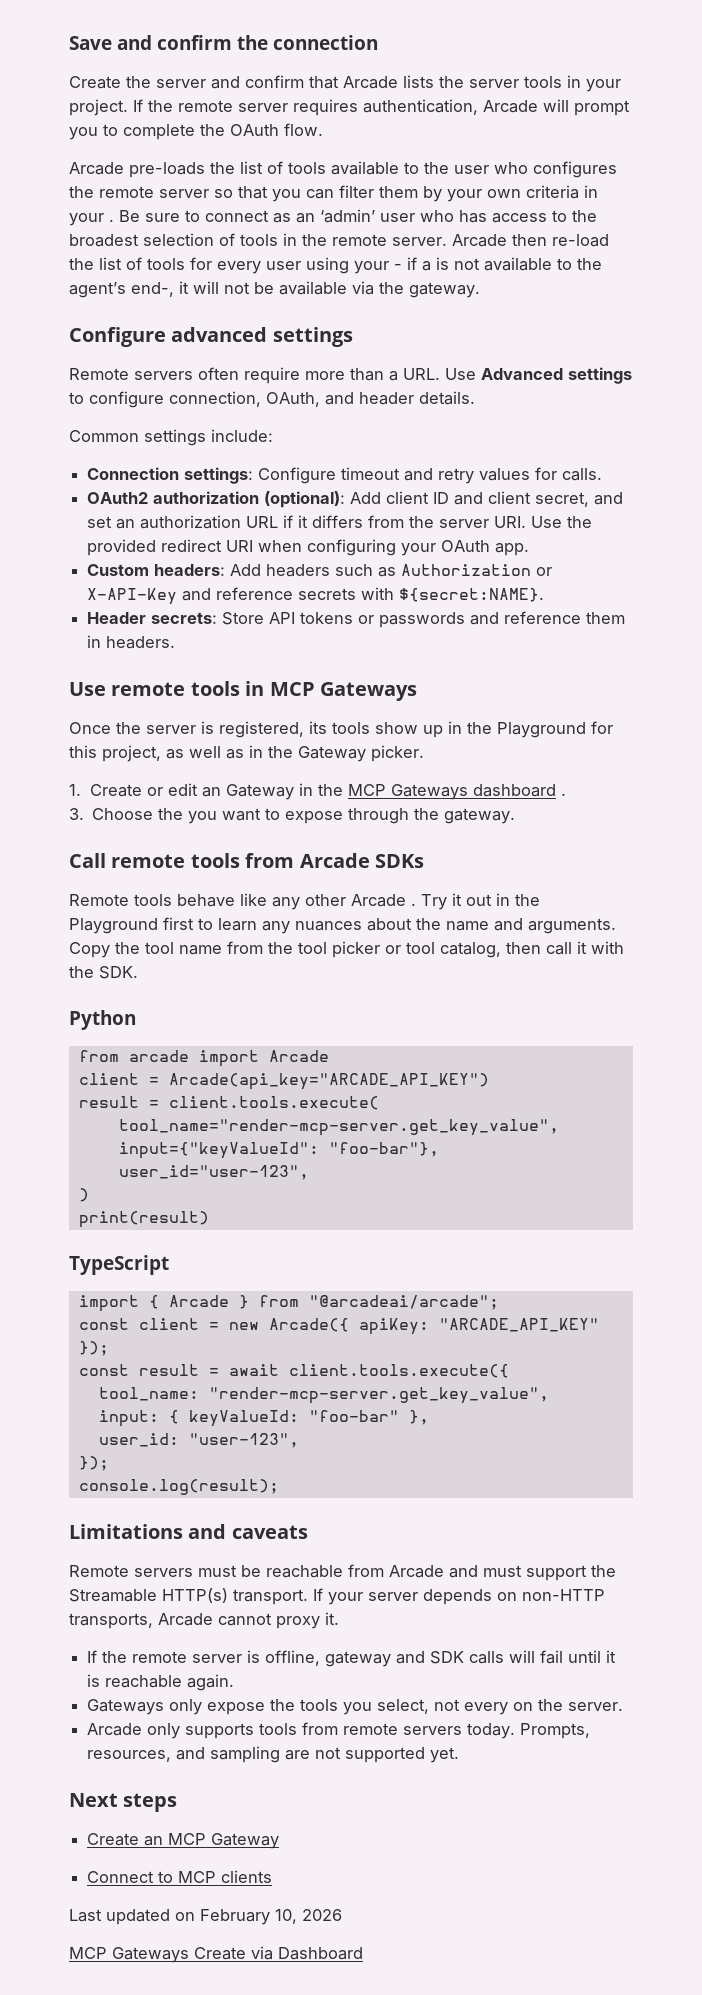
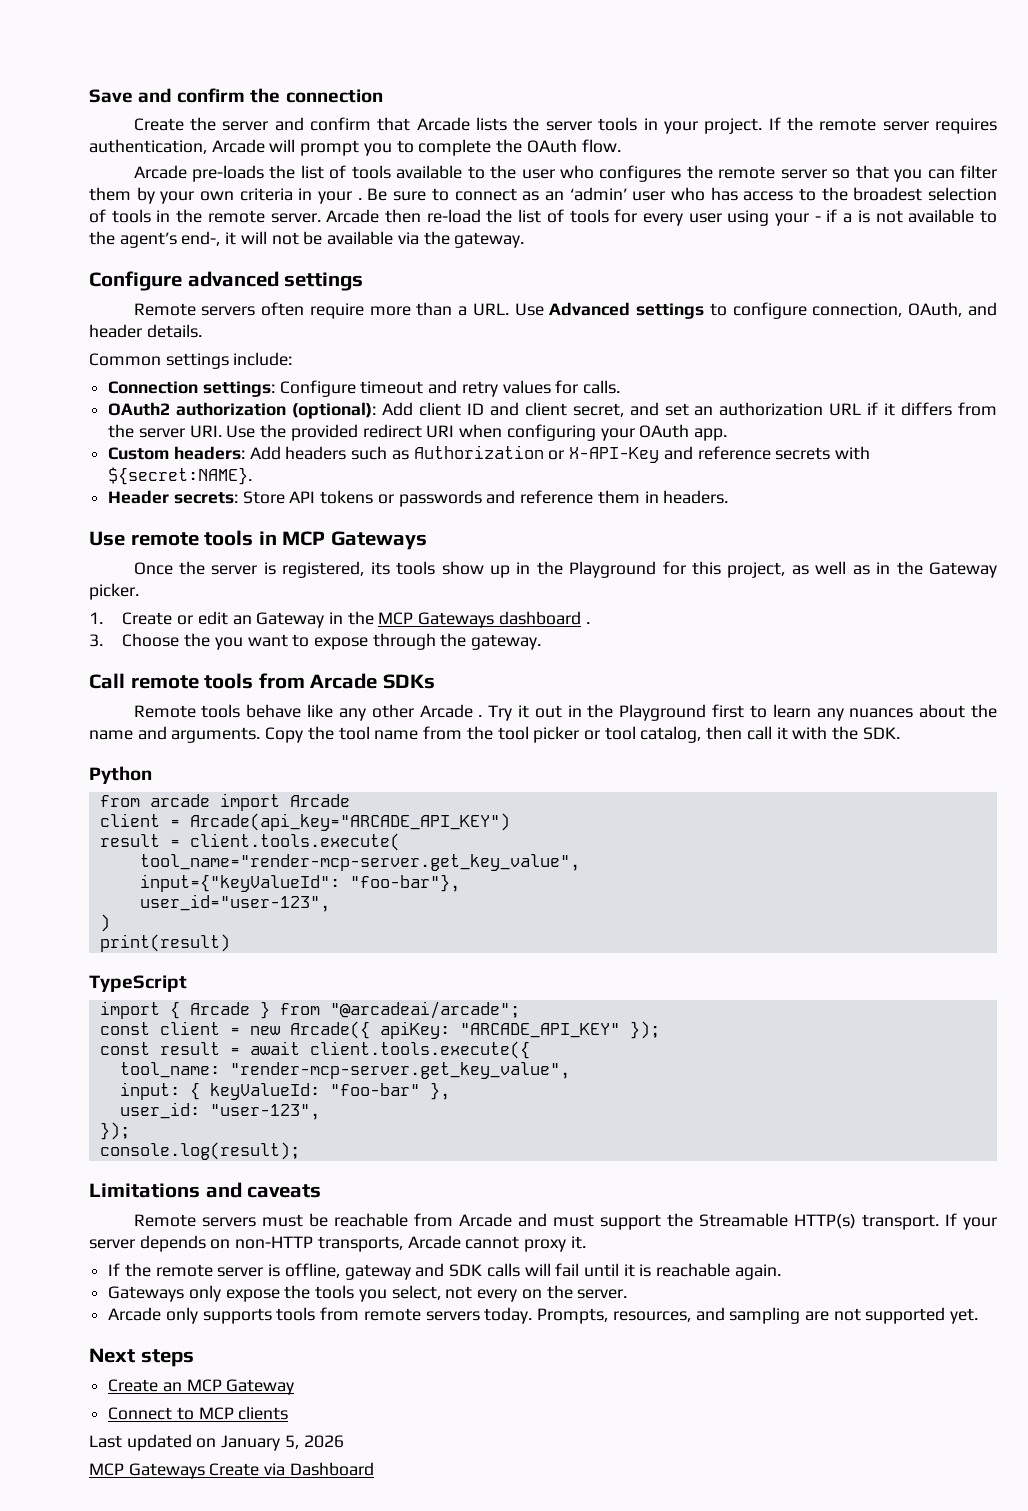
[200,1909,297,1925] February 10, -> [221,1435,299,1451] January 5,

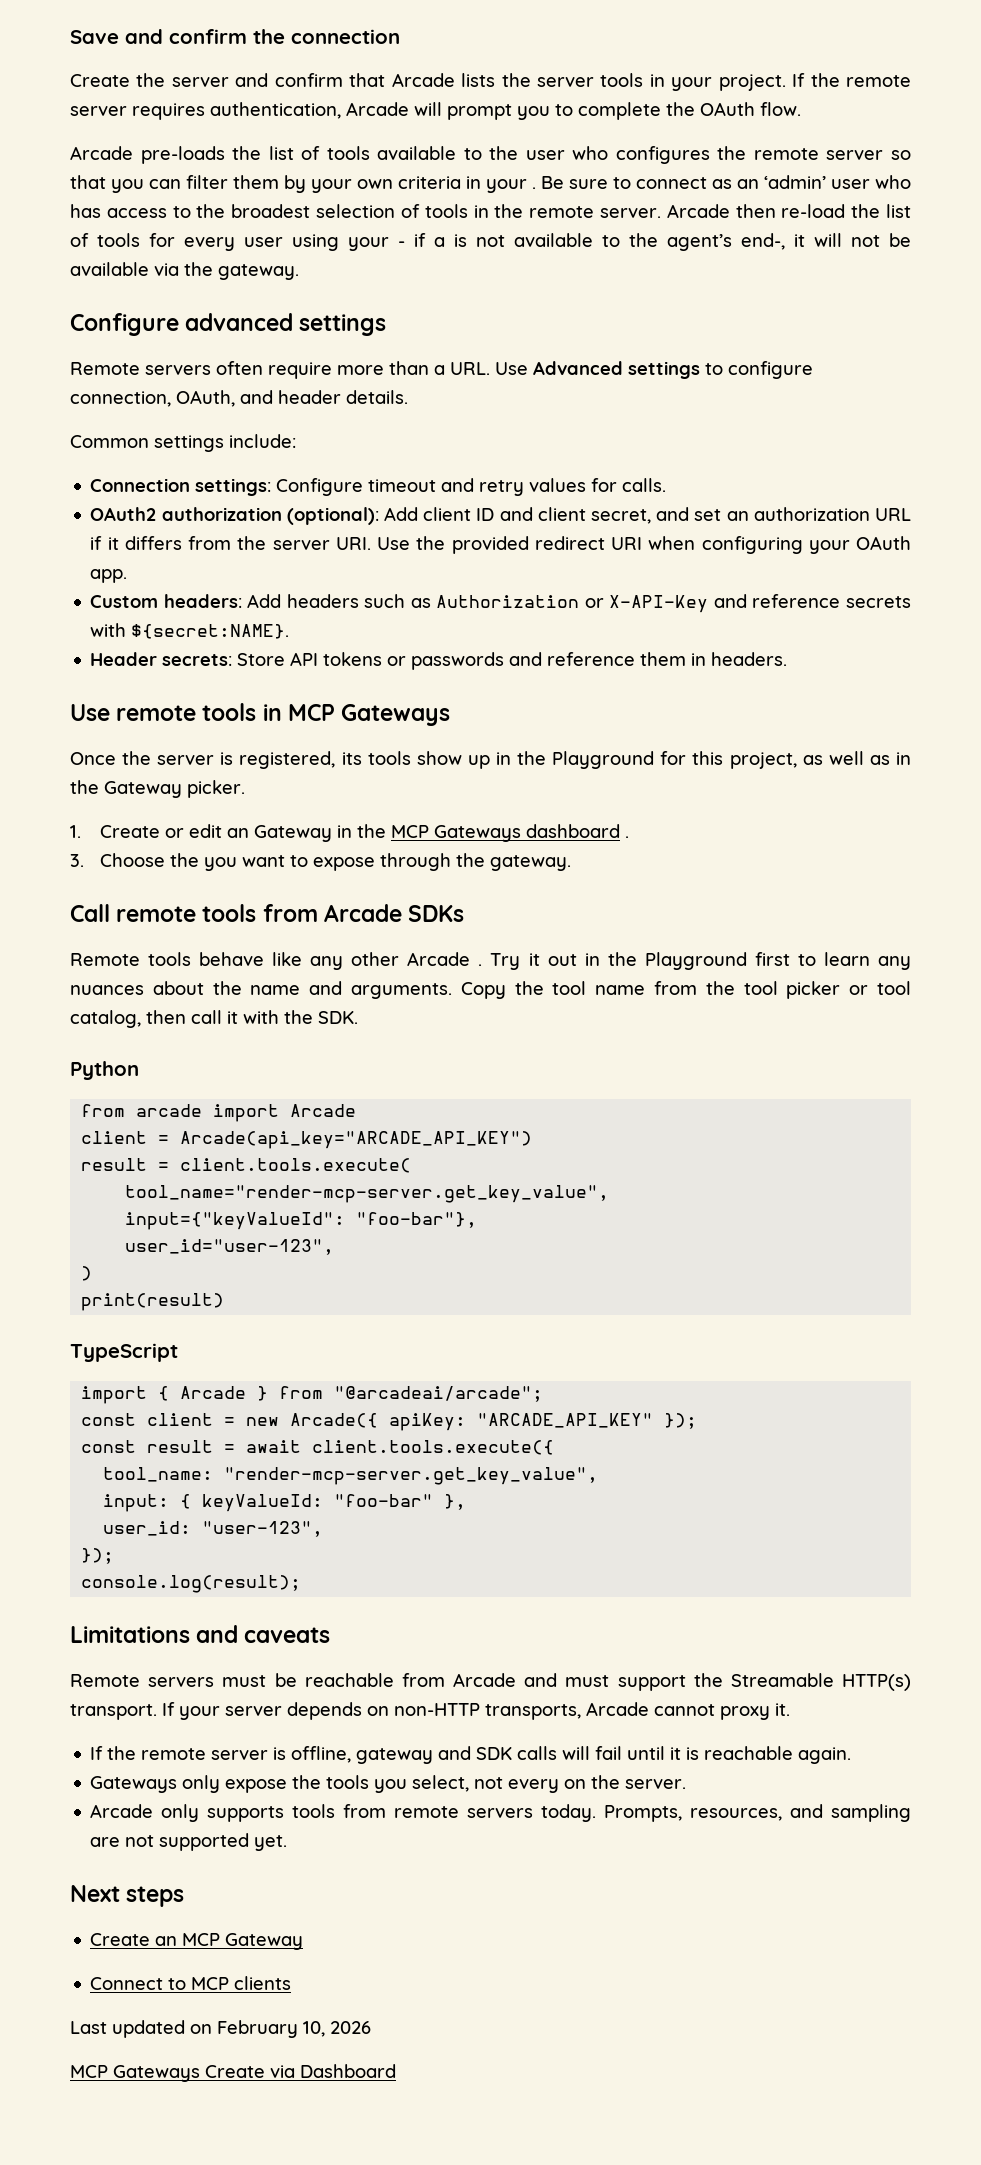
[221,1435,299,1451] January 5, -> [217,2020,325,2038] February 10,

